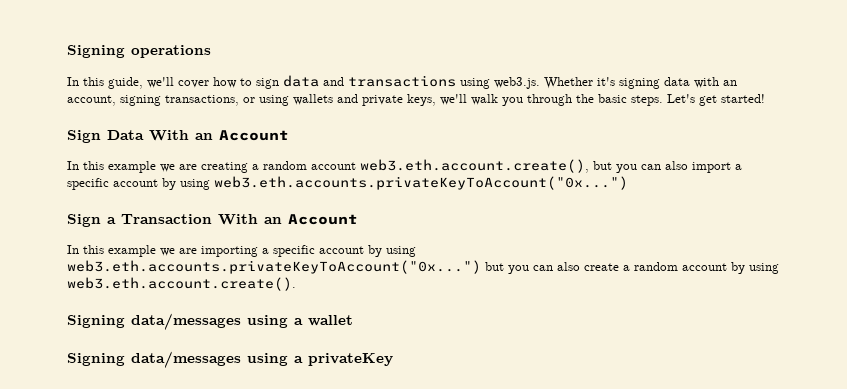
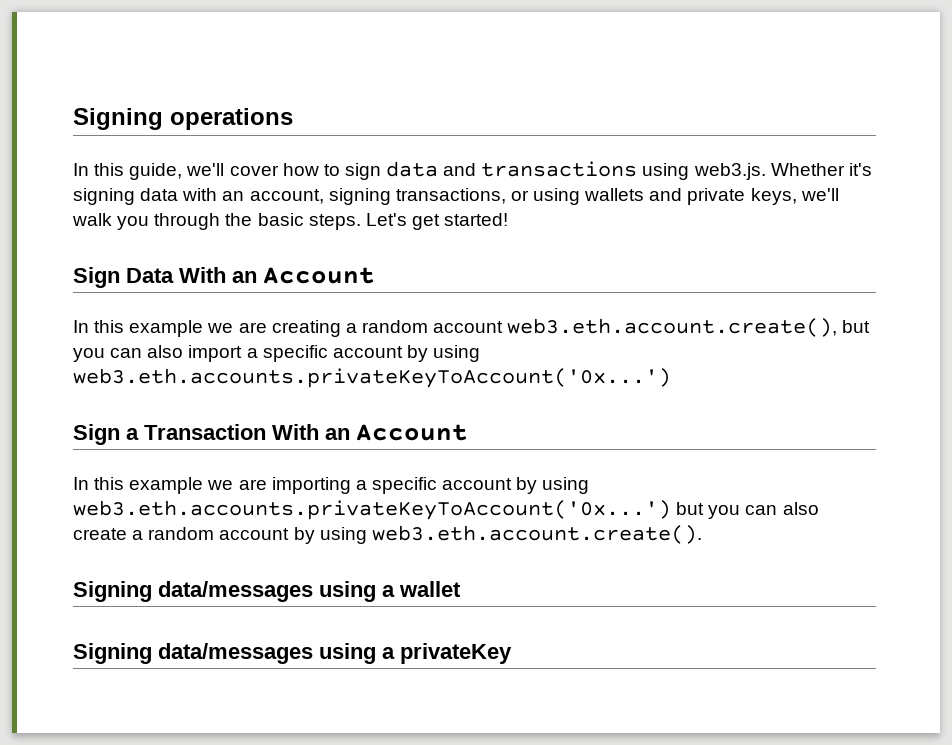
[214,176,628,190] web3.eth.accounts.privateKeyToAccount("0x...") -> [73,368,671,388] web3.eth.accounts.privateKeyToAccount('0x...')
[67,260,481,274] web3.eth.accounts.privateKeyToAccount("0x...") -> [73,500,671,520] web3.eth.accounts.privateKeyToAccount('0x...')

